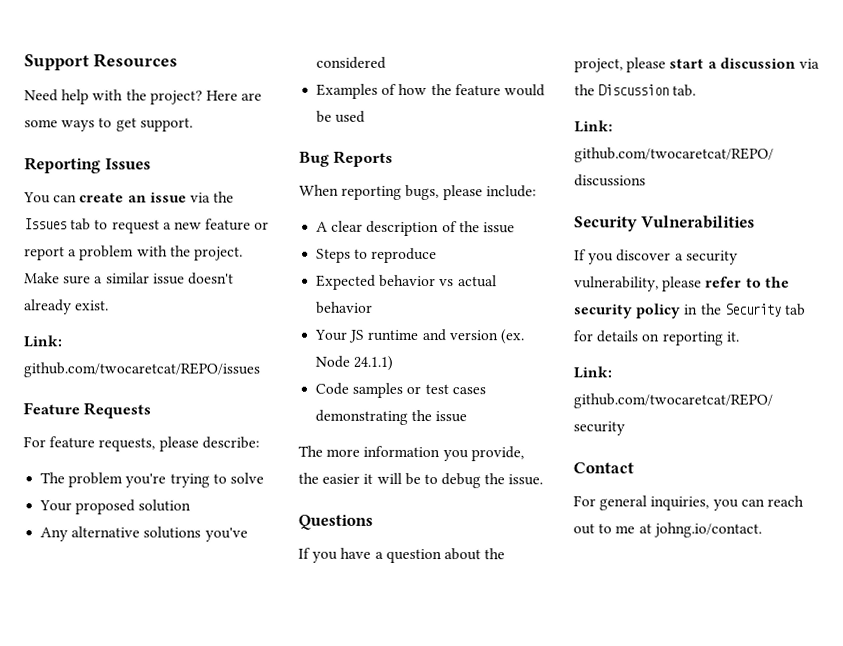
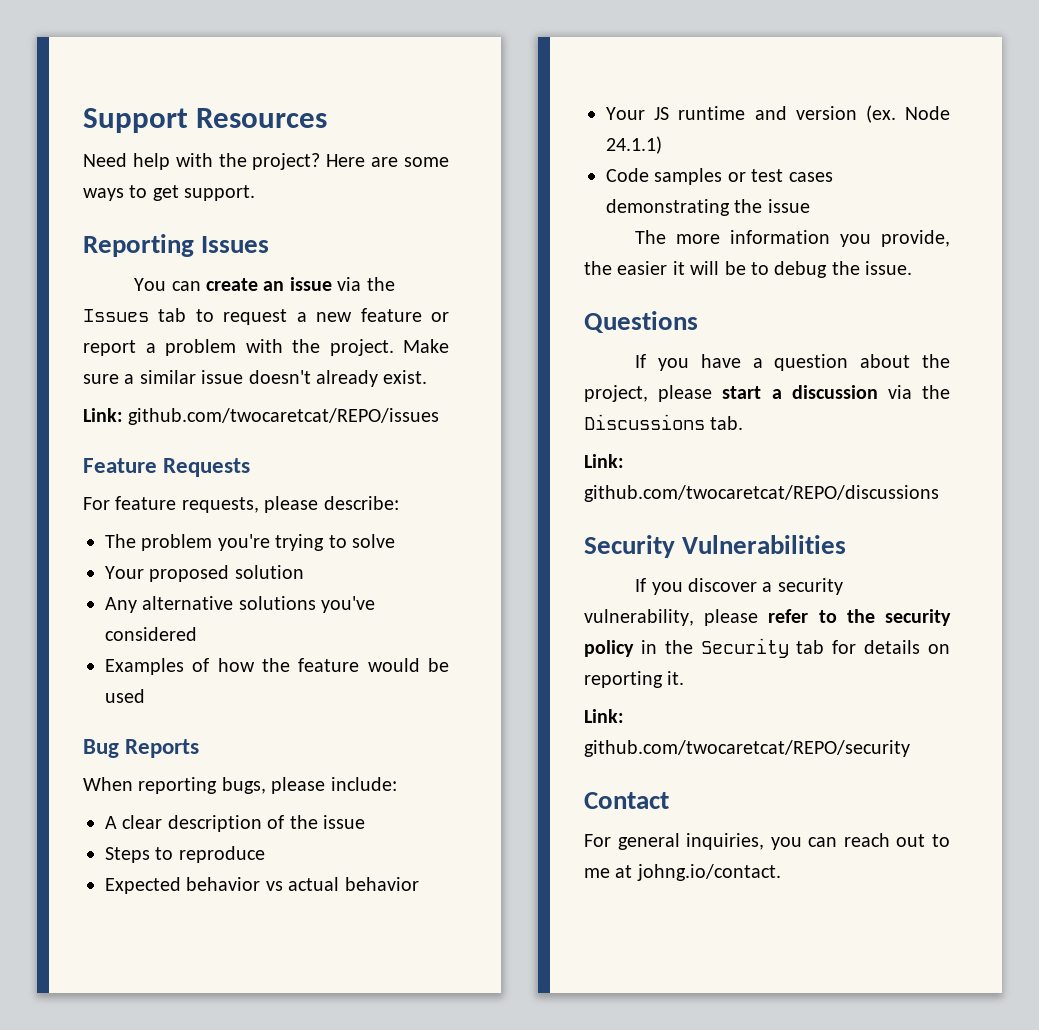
[598,84,670,96] Discussion -> [584,414,705,430] Discussions

